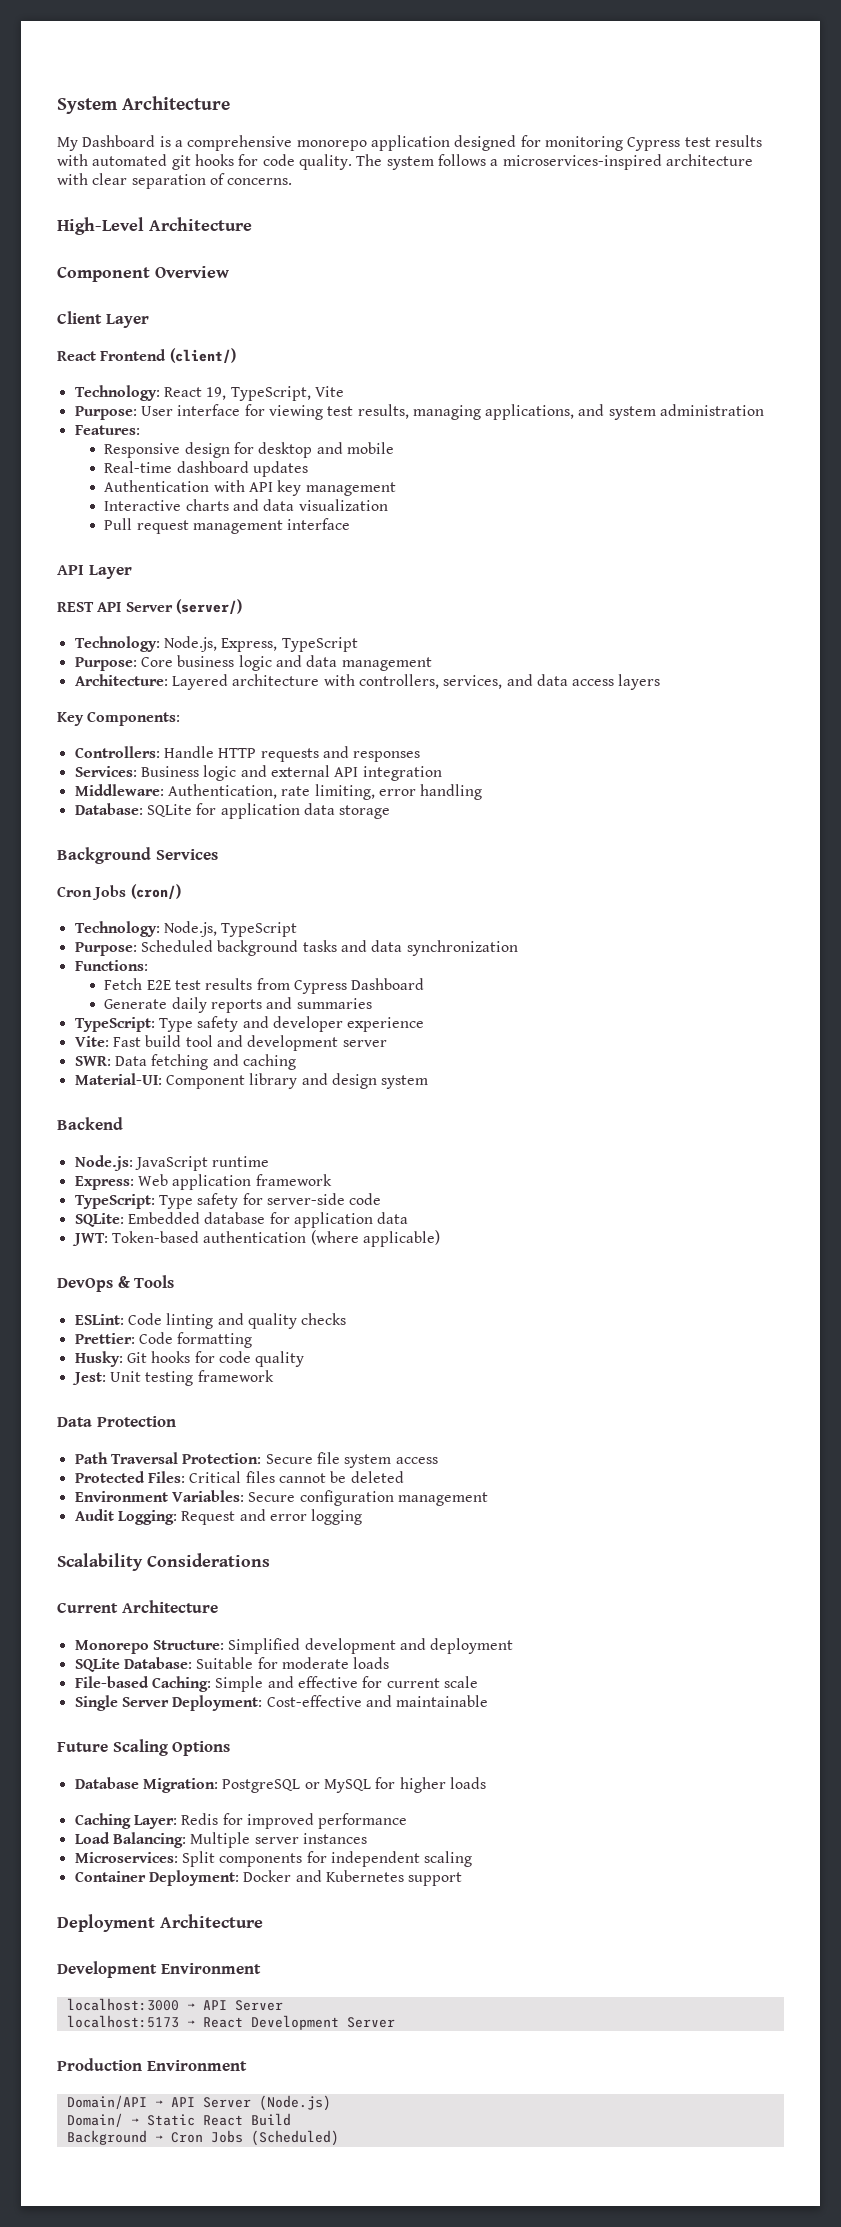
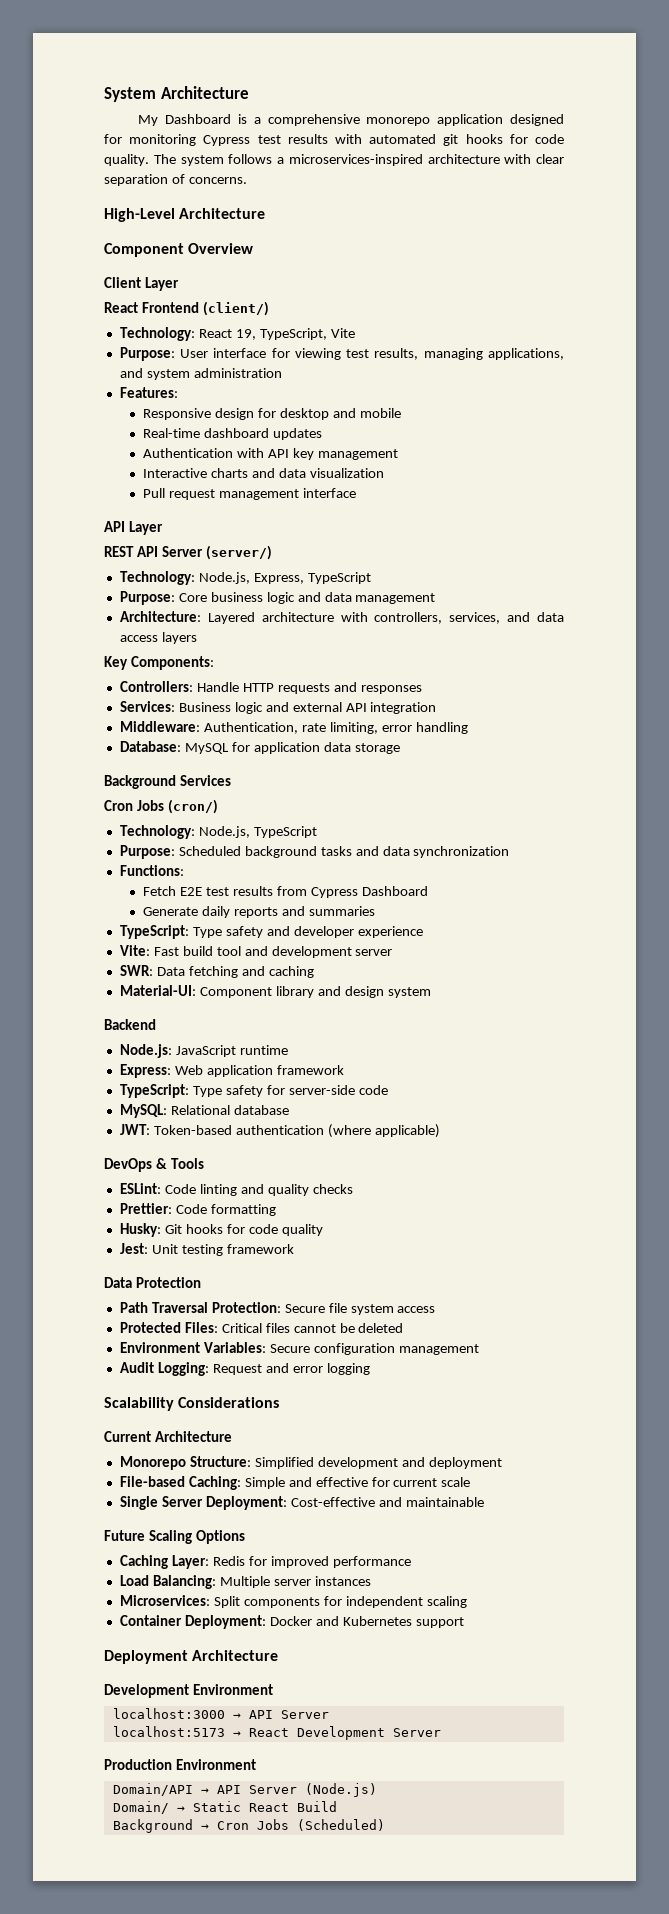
[146,804,192,817] SQLite -> [184,743,229,754] MySQL
[74,1212,200,1227] SQLite: Embedded -> [119,1104,230,1118] MySQL: Relational
[269,1212,409,1228] for application data -> (289, 1110) none
[74,1657,390,1672] // SQLite Database: Suitable for moderate loads -> (502, 1463) none
[74,1777,486,1793] // Database Migration: PostgreSQL or MySQL for higher loads -> (246, 1537) none

